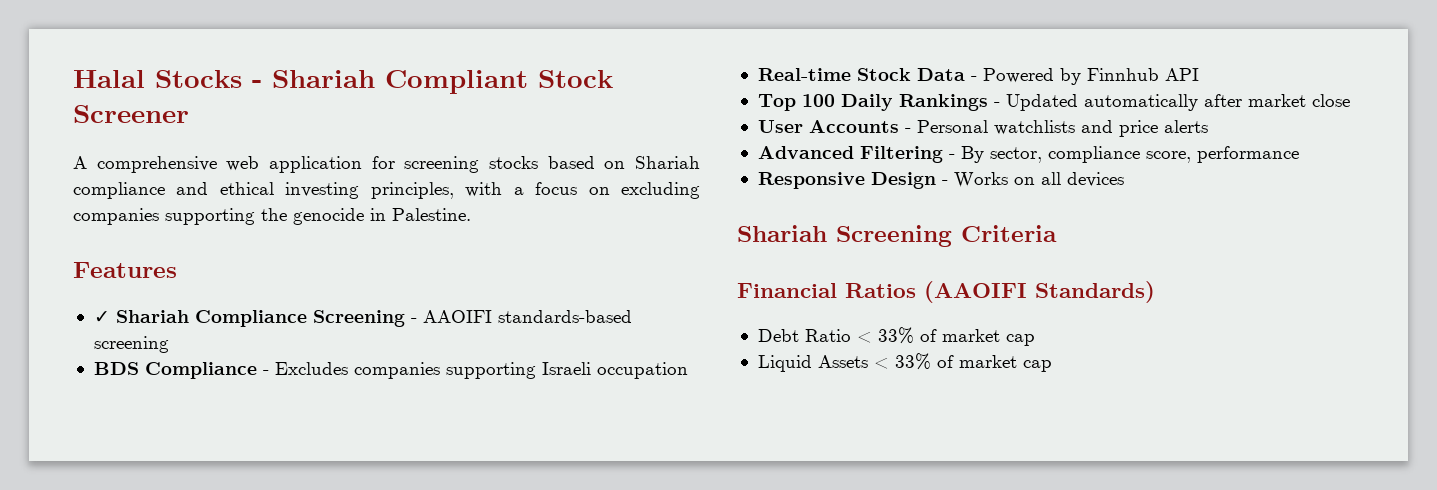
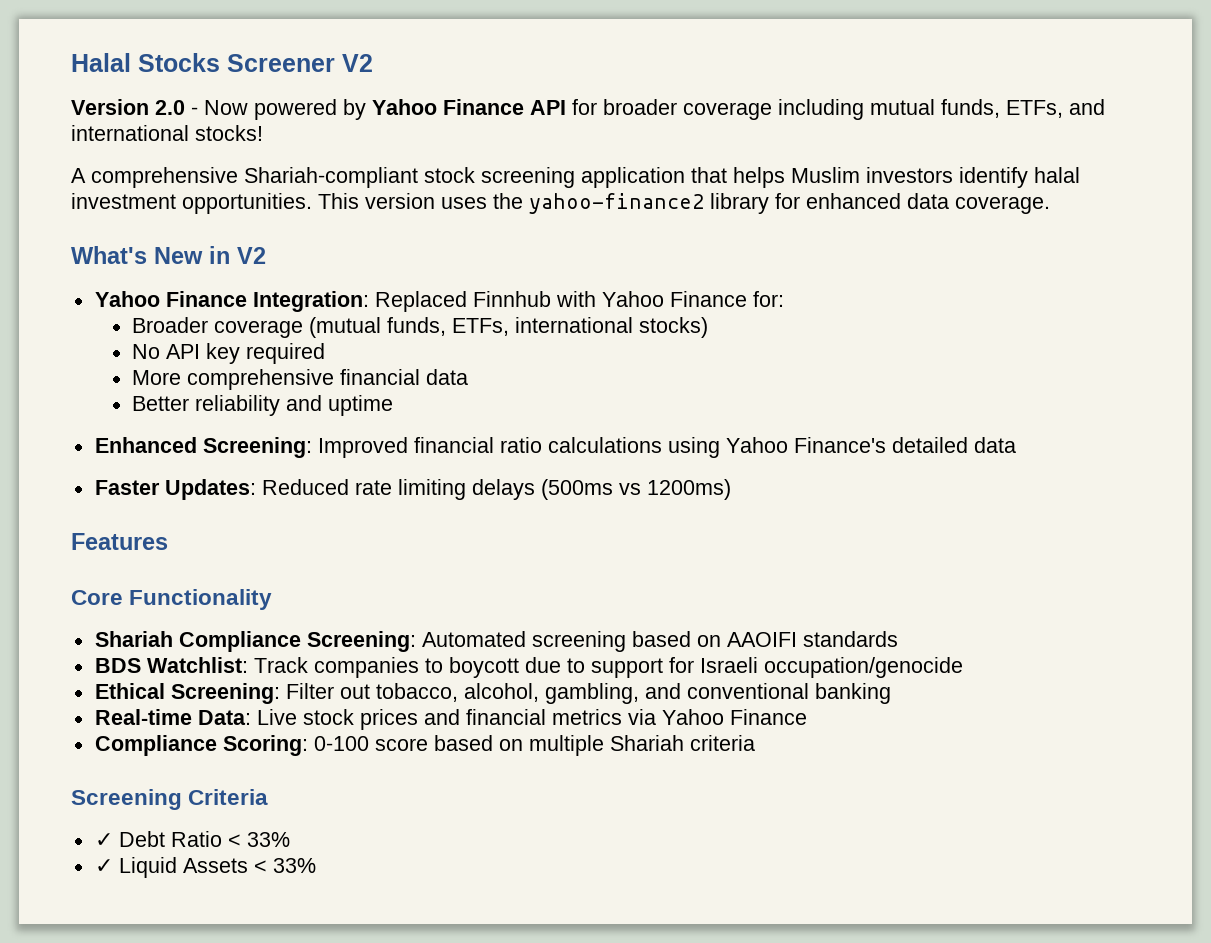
[252,70,613,94] [73,105,189,123] [73,156,700,173] [73,182,701,199] [73,208,471,225] [73,262,177,278] [93,310,632,327] [93,336,169,353] [93,362,688,379] [757,68,1199,85] [757,94,1350,111] [757,120,1208,137] [757,146,1299,163] [757,172,1124,189] [737,225,1057,247] [737,281,1155,303] - Shariah Compliant Stock Screener // A comprehensive web application for screening stocks based on Shariah compliance and ethical investing principles, with a focus on excluding companies supporting the genocide in Palestine. // Features // ✓ Shariah Compliance Screening - AAOIFI standards-based screening // BDS Compliance - Excludes companies supporting Israeli occupation // Real-time Stock Data - Powered by Finnhub API // Top 100 Daily Rankings - Updated automatically after market close // User Accounts - Personal watchlists and price alerts // Advanced Filtering - By sector, compliance score, performance // Responsive Design - Works on all devices // Shariah Screening Criteria // Financial Ratios (AAOIFI Standards) // -> [227,54,373,72] [71,99,1105,120] [71,125,263,141] [71,167,1080,188] [71,193,1050,214] [71,246,266,264] [94,291,784,312] [131,317,708,338] [131,343,325,364] [131,369,468,390] [131,395,393,416] [94,437,1016,458] [94,479,731,500] [71,533,168,550] [71,589,273,610] [94,631,898,652] [94,657,963,678] [94,683,891,704] [94,709,807,730] [94,735,755,756] [71,789,269,810] [94,833,113,847] Screener V2 // Version 2.0 - Now powered by Yahoo Finance API for broader coverage including mutual funds, ETFs, and international stocks! // A comprehensive Shariah-compliant stock screening application that helps Muslim investors identify halal investment opportunities. This version uses the yahoo-finance2 library for enhanced data coverage. // What's New in V2 // Yahoo Finance Integration: Replaced Finnhub with Yahoo Finance for: // Broader coverage (mutual funds, ETFs, international stocks) // No API key required // More comprehensive financial data // Better reliability and uptime // Enhanced Screening: Improved financial ratio calculations using Yahoo Finance's detailed data // Faster Updates: Reduced rate limiting delays (500ms vs 1200ms) // Features // Core Functionality // Shariah Compliance Screening: Automated screening based on AAOIFI standards // BDS Watchlist: Track companies to boycott due to support for Israeli occupation/genocide // Ethical Screening: Filter out tobacco, alcohol, gambling, and conventional banking // Real-time Data: Live stock prices and financial metrics via Yahoo Finance // Compliance Scoring: 0-100 score based on multiple Shariah criteria // Screening Criteria // ✓
[919,329,1035,346] of market cap // -> [94,859,113,873] // ✓
[936,355,1052,372] of market cap -> (316, 865) none

